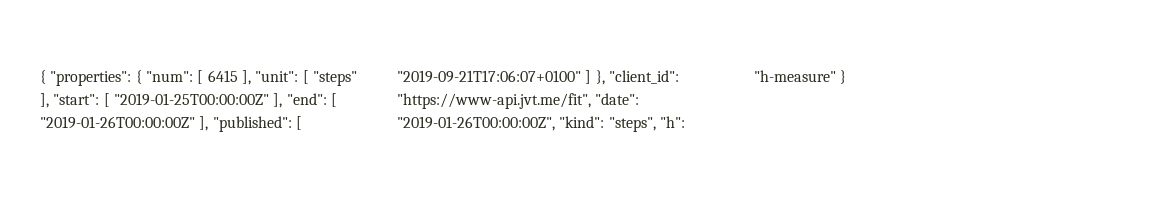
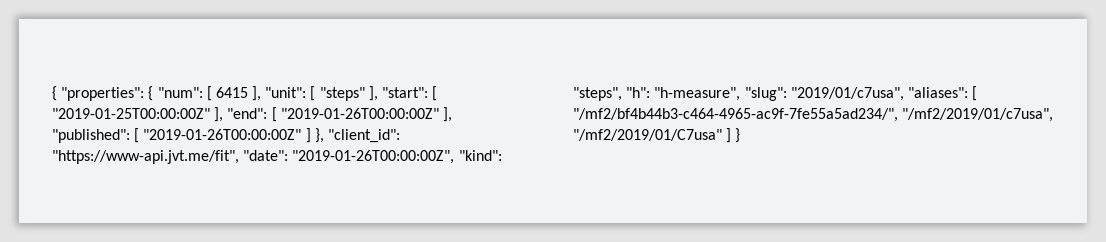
[397,70,581,83] "2019-09-21T17:06:07+0100" -> [143,129,302,140] "2019-01-26T00:00:00Z"
[754,70,836,82] "h-measure" -> [654,86,978,101] [573,108,1054,122] [573,128,732,143] "h-measure", "slug": "2019/01/c7usa", "aliases": [ "/mf2/bf4b44b3-c464-4965-ac9f-7fe55a5ad234/", "/mf2/2019/01/c7usa", "/mf2/2019/01/C7usa" ]

